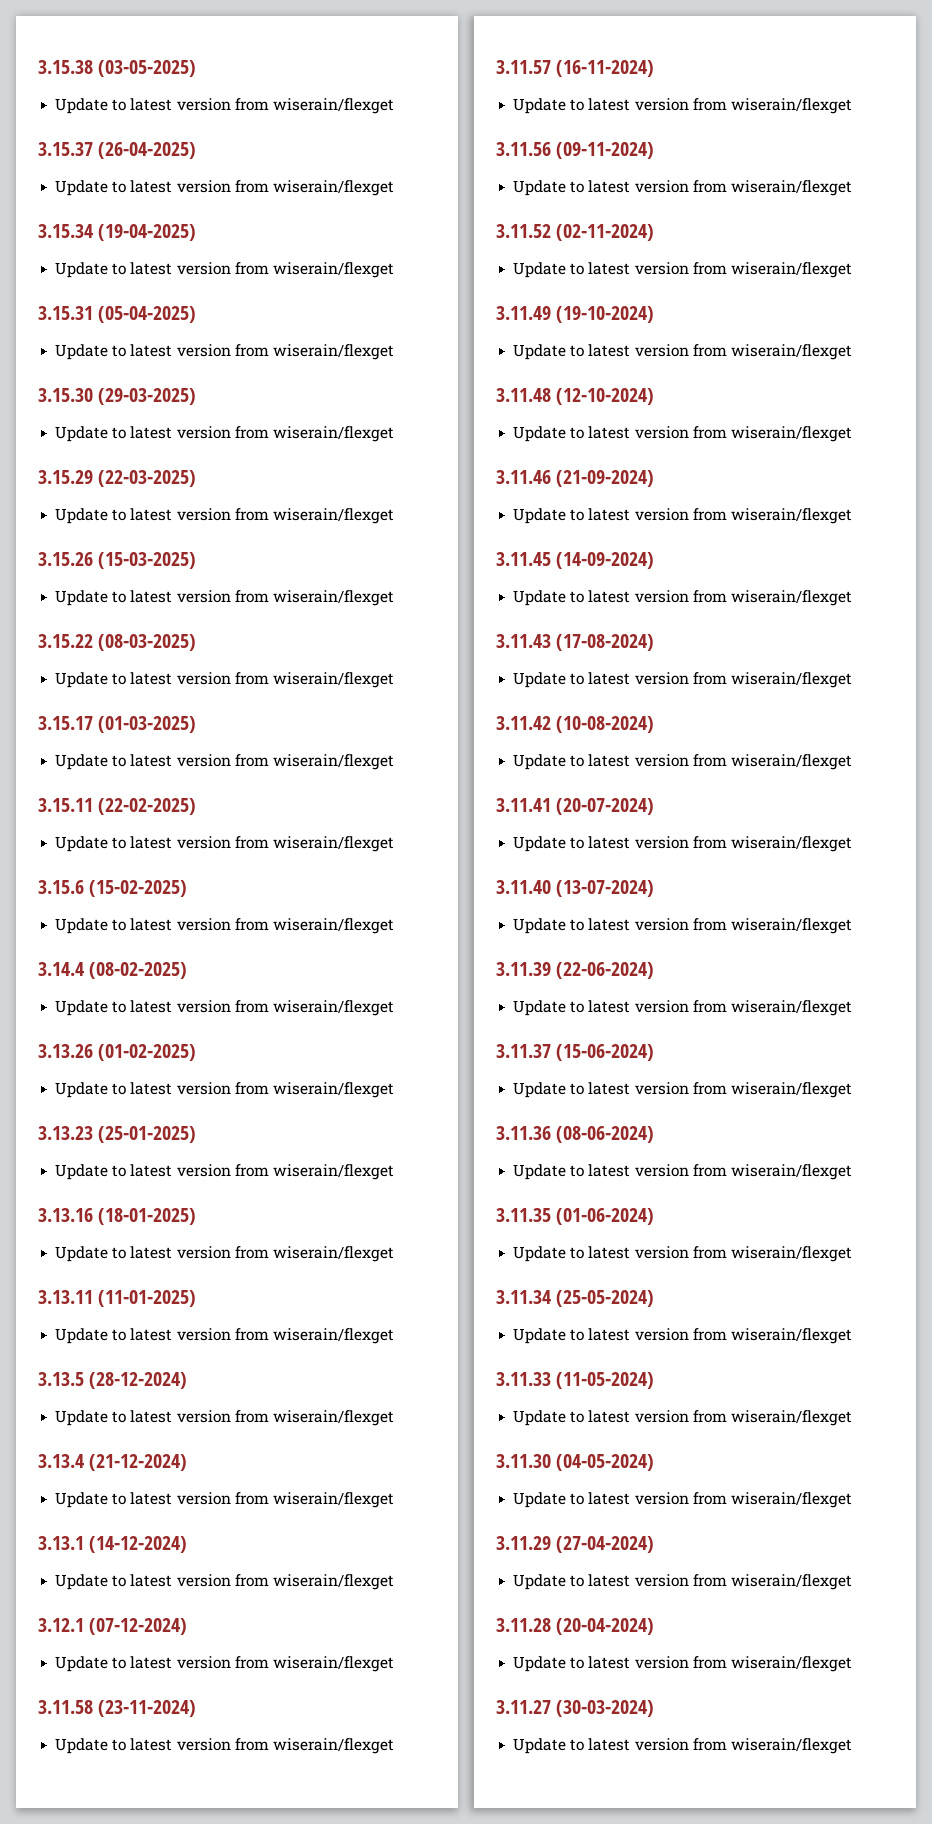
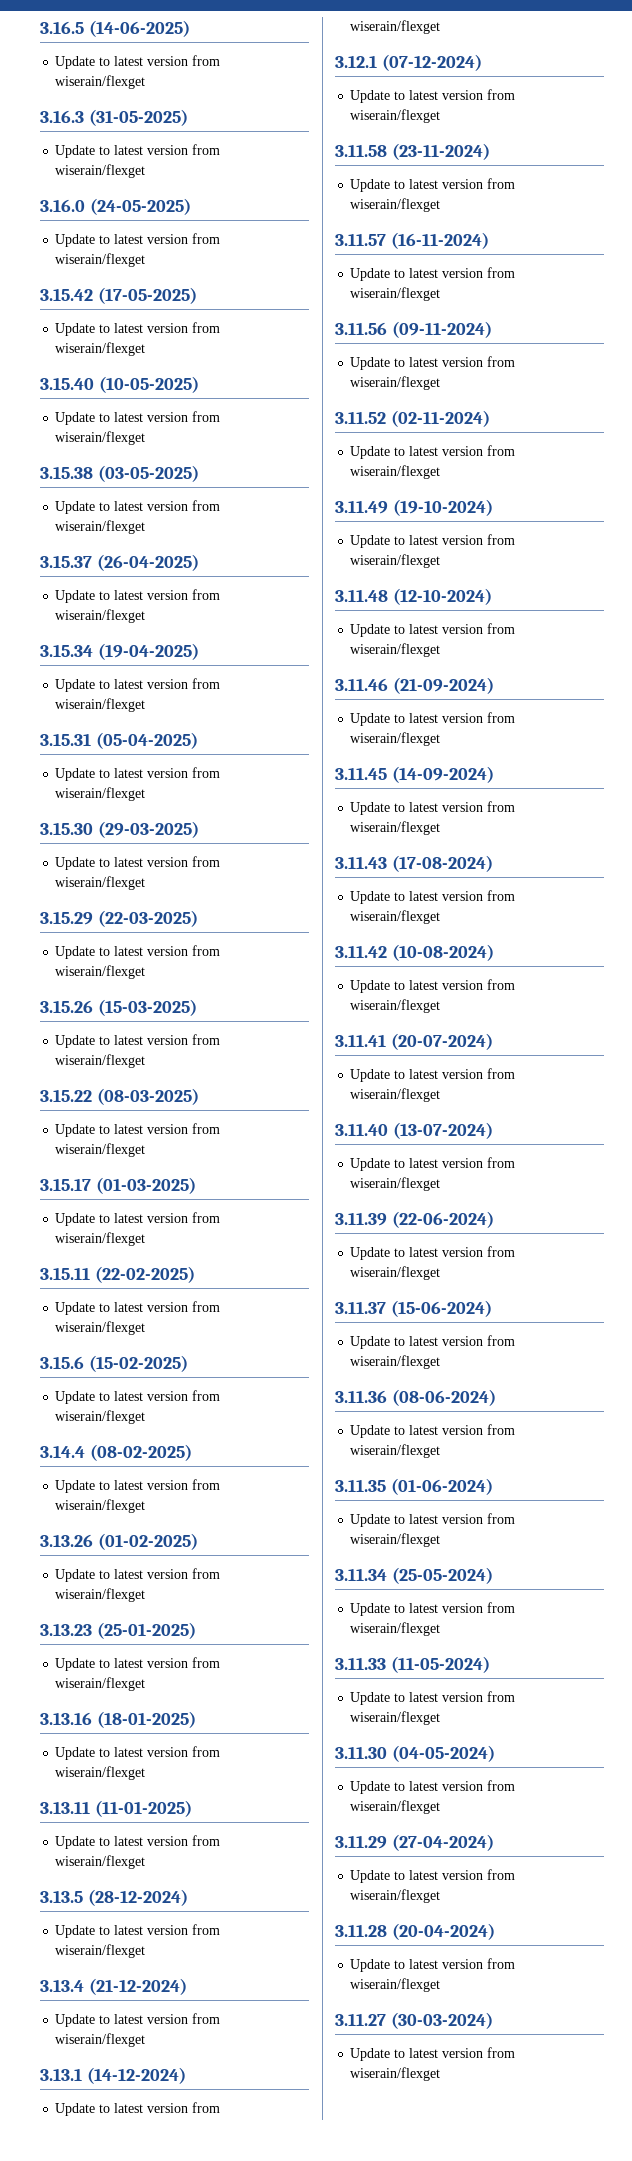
(38, 67) none -> [40,20,190,37] [55,55,221,69] [55,75,146,89] [40,109,188,126] [55,144,221,158] [55,164,146,178] [40,198,191,215] [55,233,221,247] [55,253,146,267] [40,287,197,304] [55,322,221,336] [55,342,146,356] [40,376,199,393] [55,411,221,425] [55,431,146,445] 3.16.5 (14-06-2025) // Update to latest version from wiserain/flexget // 3.16.3 (31-05-2025) // Update to latest version from wiserain/flexget // 3.16.0 (24-05-2025) // Update to latest version from wiserain/flexget // 3.15.42 (17-05-2025) // Update to latest version from wiserain/flexget // 3.15.40 (10-05-2025) // Update to latest version from wiserain/flexget //

